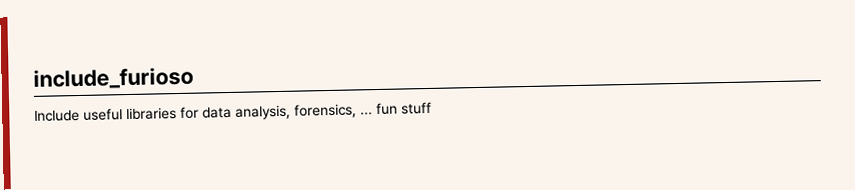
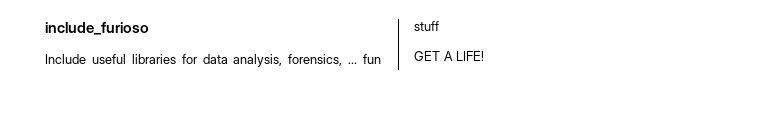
(432, 108) none -> [414,51,485,61] // GET A LIFE!

